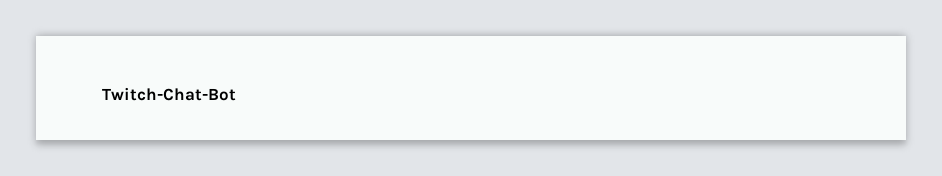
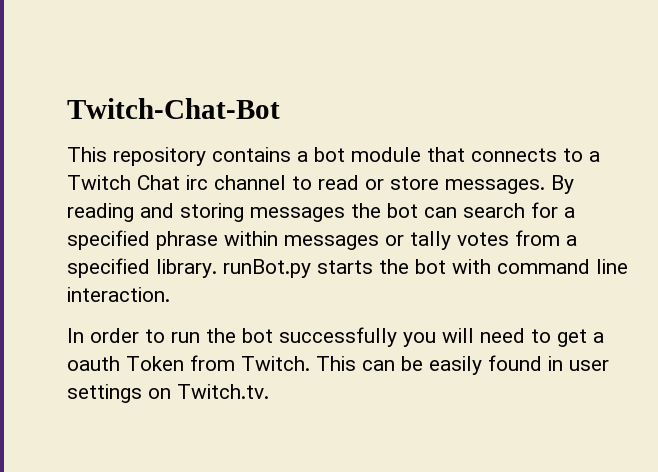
(236, 94) none -> [67,147,600,166] [67,175,574,194] [67,202,575,222] [67,230,577,250] [67,258,628,278] [67,287,170,302] [67,327,604,347] [67,355,609,375] [67,384,269,403] // This repository contains a bot module that connects to a Twitch Chat irc channel to read or store messages. By reading and storing messages the bot can search for a specified phrase within messages or tally votes from a specified library. runBot.py starts the bot with command line interaction. // In order to run the bot successfully you will need to get a oauth Token from Twitch. This can be easily found in user settings on Twitch.tv.

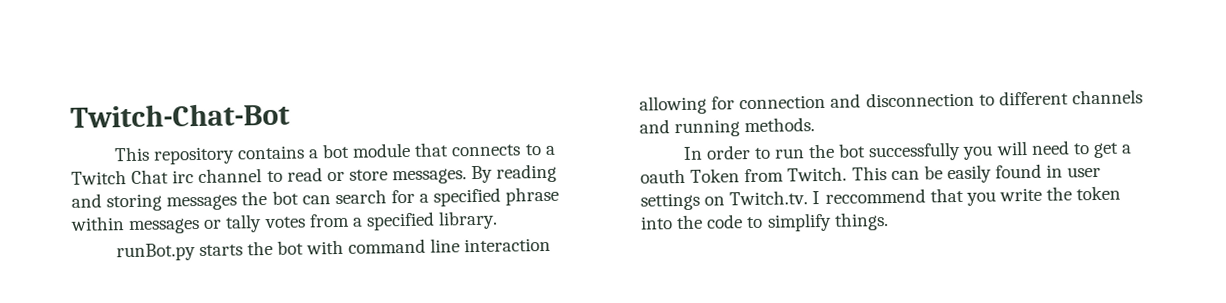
(217, 268) none -> (499, 220) //
[67,287,170,302] interaction. -> [464,237,552,253] [639,89,1143,115] [639,117,816,138] interaction allowing for connection and disconnection to different channels and running methods.
(269, 391) none -> [812,185,1122,206] [640,212,889,232] I reccommend that you write the token into the code to simplify things.

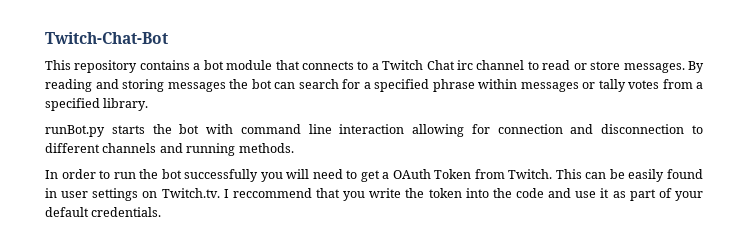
[640,168,686,184] oauth -> [392,169,431,179] OAuth
[746,212,889,232] to simplify things. -> [548,188,703,201] [45,207,162,217] and use it as part of your default credentials.

